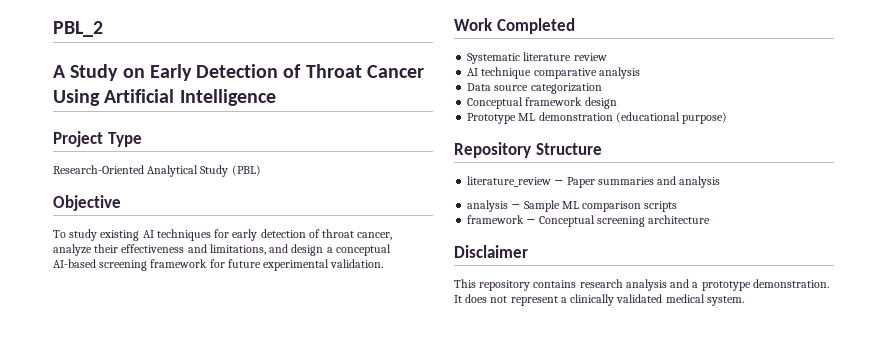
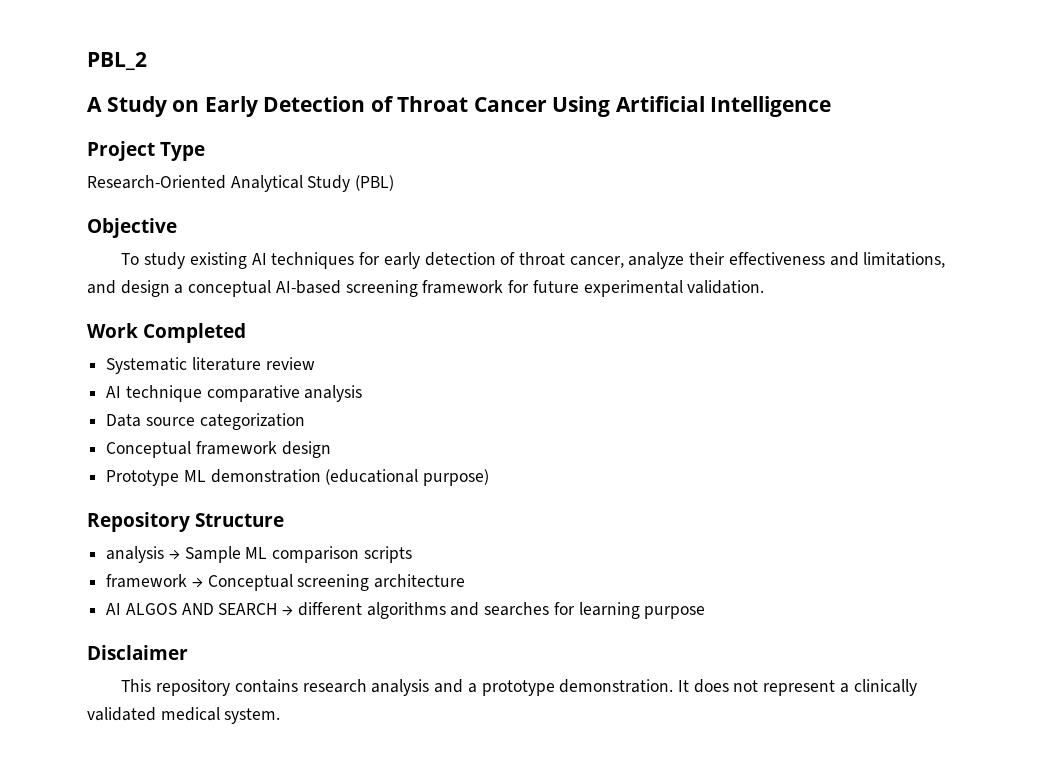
[467,176,721,188] // literature_review → Paper summaries and analysis -> (285, 520) none
(711, 219) none -> [106,602,706,619] // AI ALGOS AND SEARCH → different algorithms and searches for learning purpose

